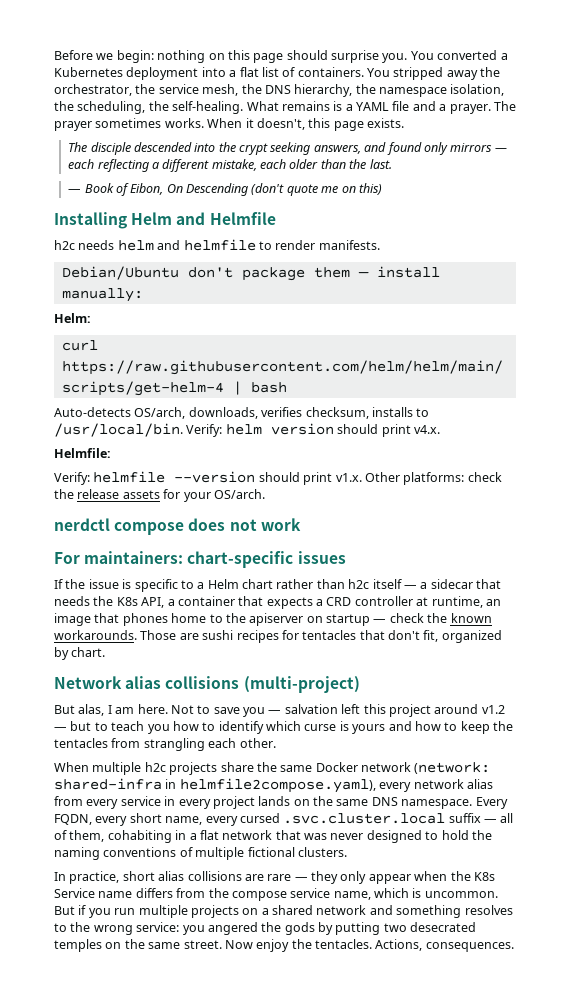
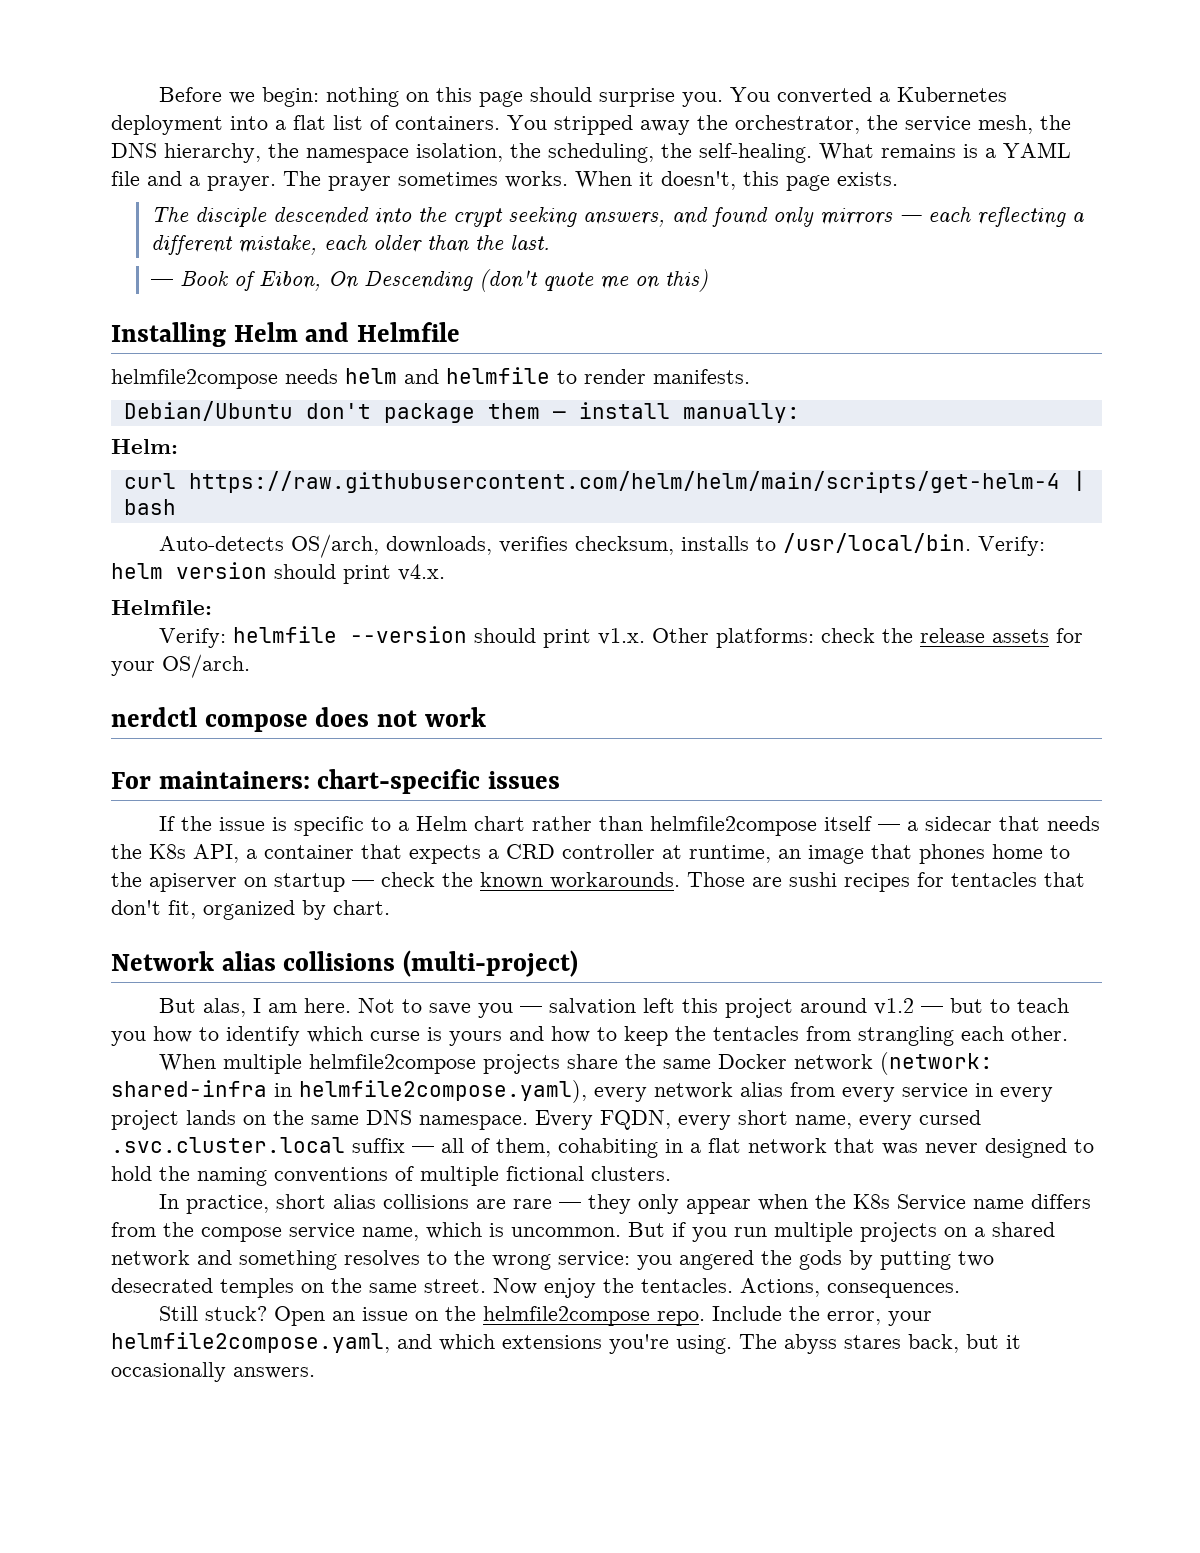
[54,240,75,250] h2c -> [111,369,278,389] helmfile2compose
[348,579,370,589] h2c -> [649,816,817,836] helmfile2compose
[144,762,166,772] h2c -> [308,1054,476,1074] helmfile2compose
(514, 947) none -> [158,1306,932,1326] [111,1332,1021,1354] [111,1362,315,1382] // Still stuck? Open an issue on the helmfile2compose repo. Include the error, your helmfile2compose.yaml, and which extensions you're using. The abyss stares back, but it occasionally answers.

